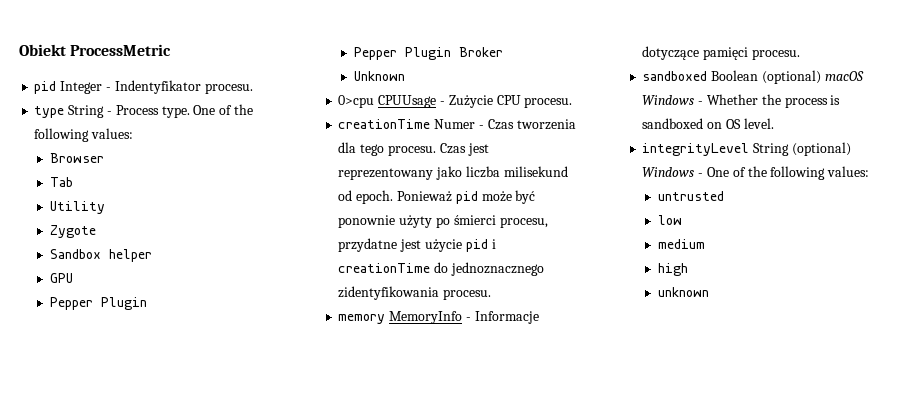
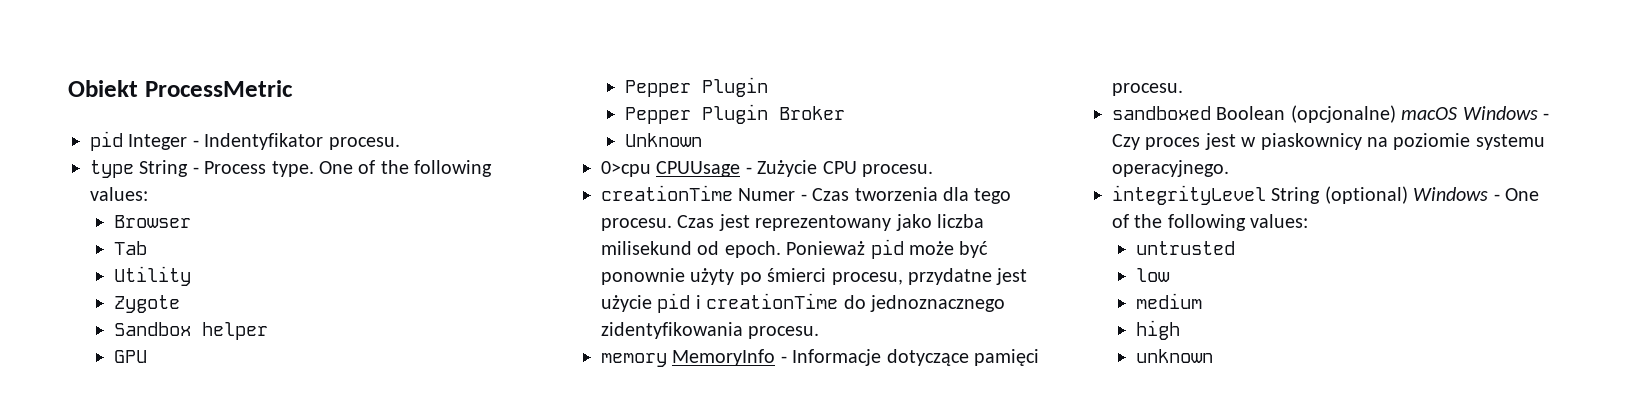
[761,70,821,84] (optional) -> [1290,105,1396,123] (opcjonalne)
[706,94,841,108] [642,118,774,129] Whether the process is sandboxed on OS level. -> [1112,133,1545,150] [1112,160,1229,177] Czy proces jest w piaskownicy na poziomie systemu operacyjnego.

